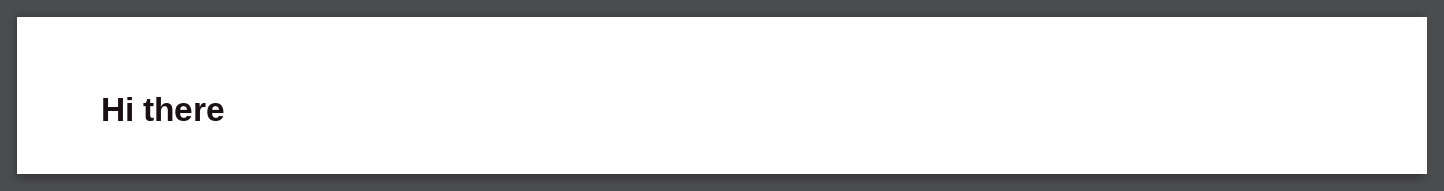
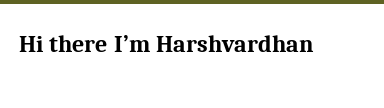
(226, 109) none -> [113,35,315,52] I’m Harshvardhan

